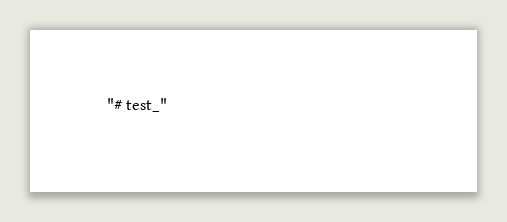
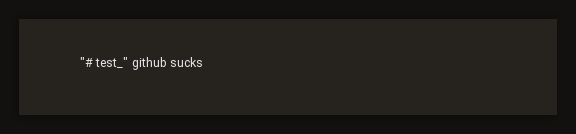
(168, 105) none -> [131,57,204,70] github sucks

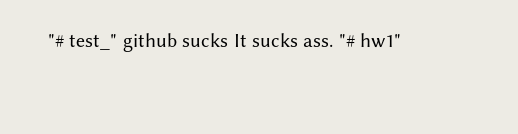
(204, 62) none -> [233,33,402,48] It sucks ass. "# hw1"

